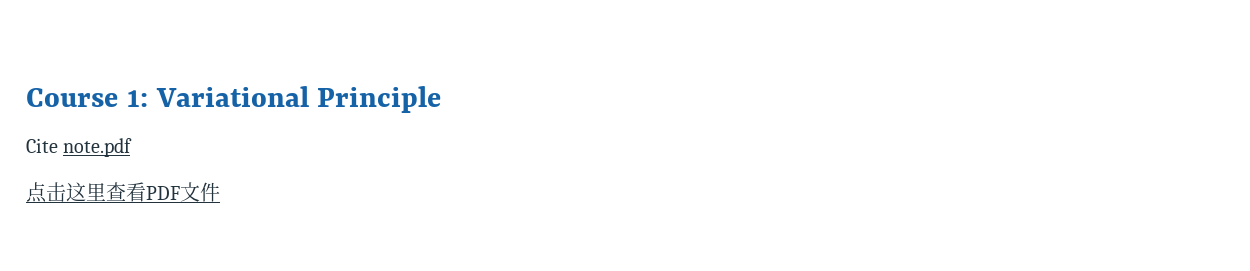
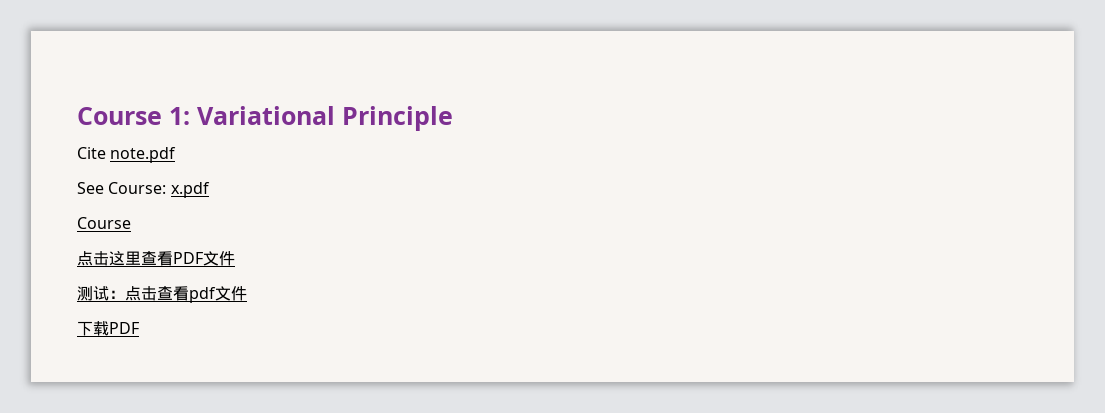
(133, 147) none -> [77,182,210,198] [77,217,131,229] // See Course: x.pdf // Course
(220, 192) none -> [77,286,247,303] [77,321,139,336] // 测试：点击查看pdf文件 // 下载PDF

